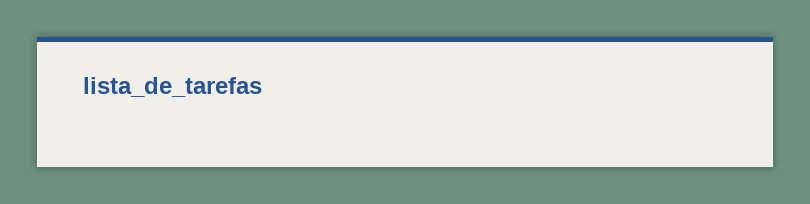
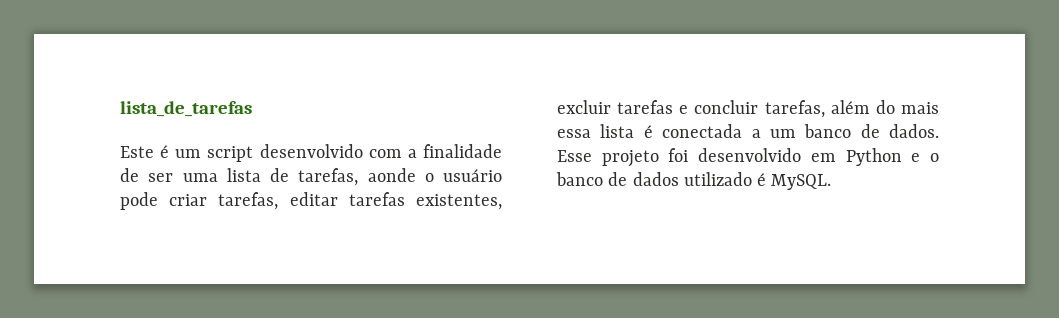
(262, 87) none -> [120,144,502,162] [120,168,502,186] [120,192,502,210] [557,100,939,118] [557,124,939,138] [557,148,939,167] [556,172,832,190] // Este é um script desenvolvido com a finalidade de ser uma lista de tarefas, aonde o usuário pode criar tarefas, editar tarefas existentes, excluir tarefas e concluir tarefas, além do mais essa lista é conectada a um banco de dados. Esse projeto foi desenvolvido em Python e o banco de dados utilizado é MySQL.

